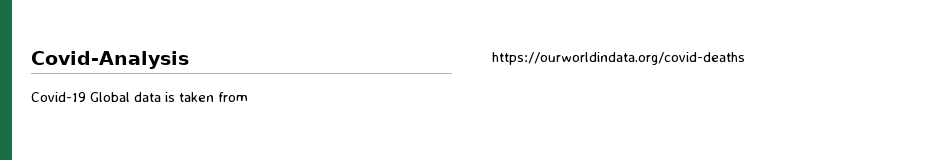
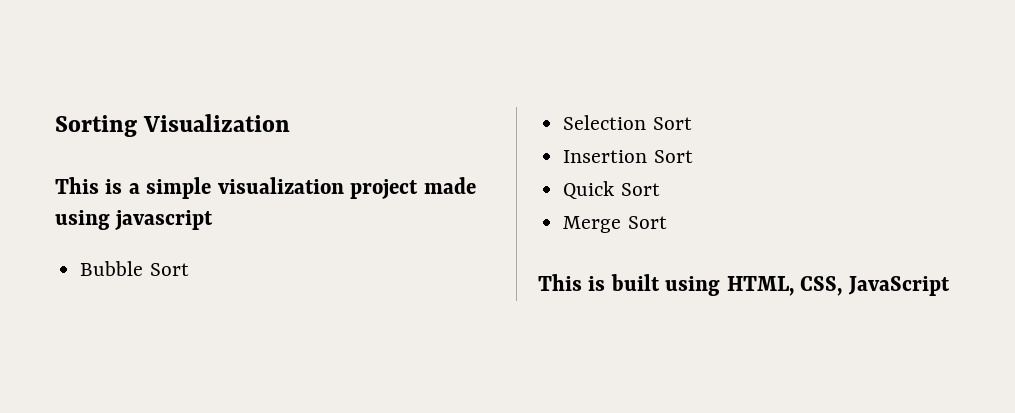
[31,51,189,69] [31,92,248,102] [492,52,745,65] Covid-Analysis // Covid-19 Global data is taken from https://ourworldindata.org/covid-deaths -> [55,114,291,137] [55,177,476,199] [55,210,214,230] [80,261,189,276] [563,115,692,130] [563,150,693,163] [563,181,660,199] [563,216,667,233] [538,274,950,296] Sorting Visualization // This is a simple visualization project made using javascript // Bubble Sort // Selection Sort // Insertion Sort // Quick Sort // Merge Sort // This is built using HTML, CSS, JavaScript

